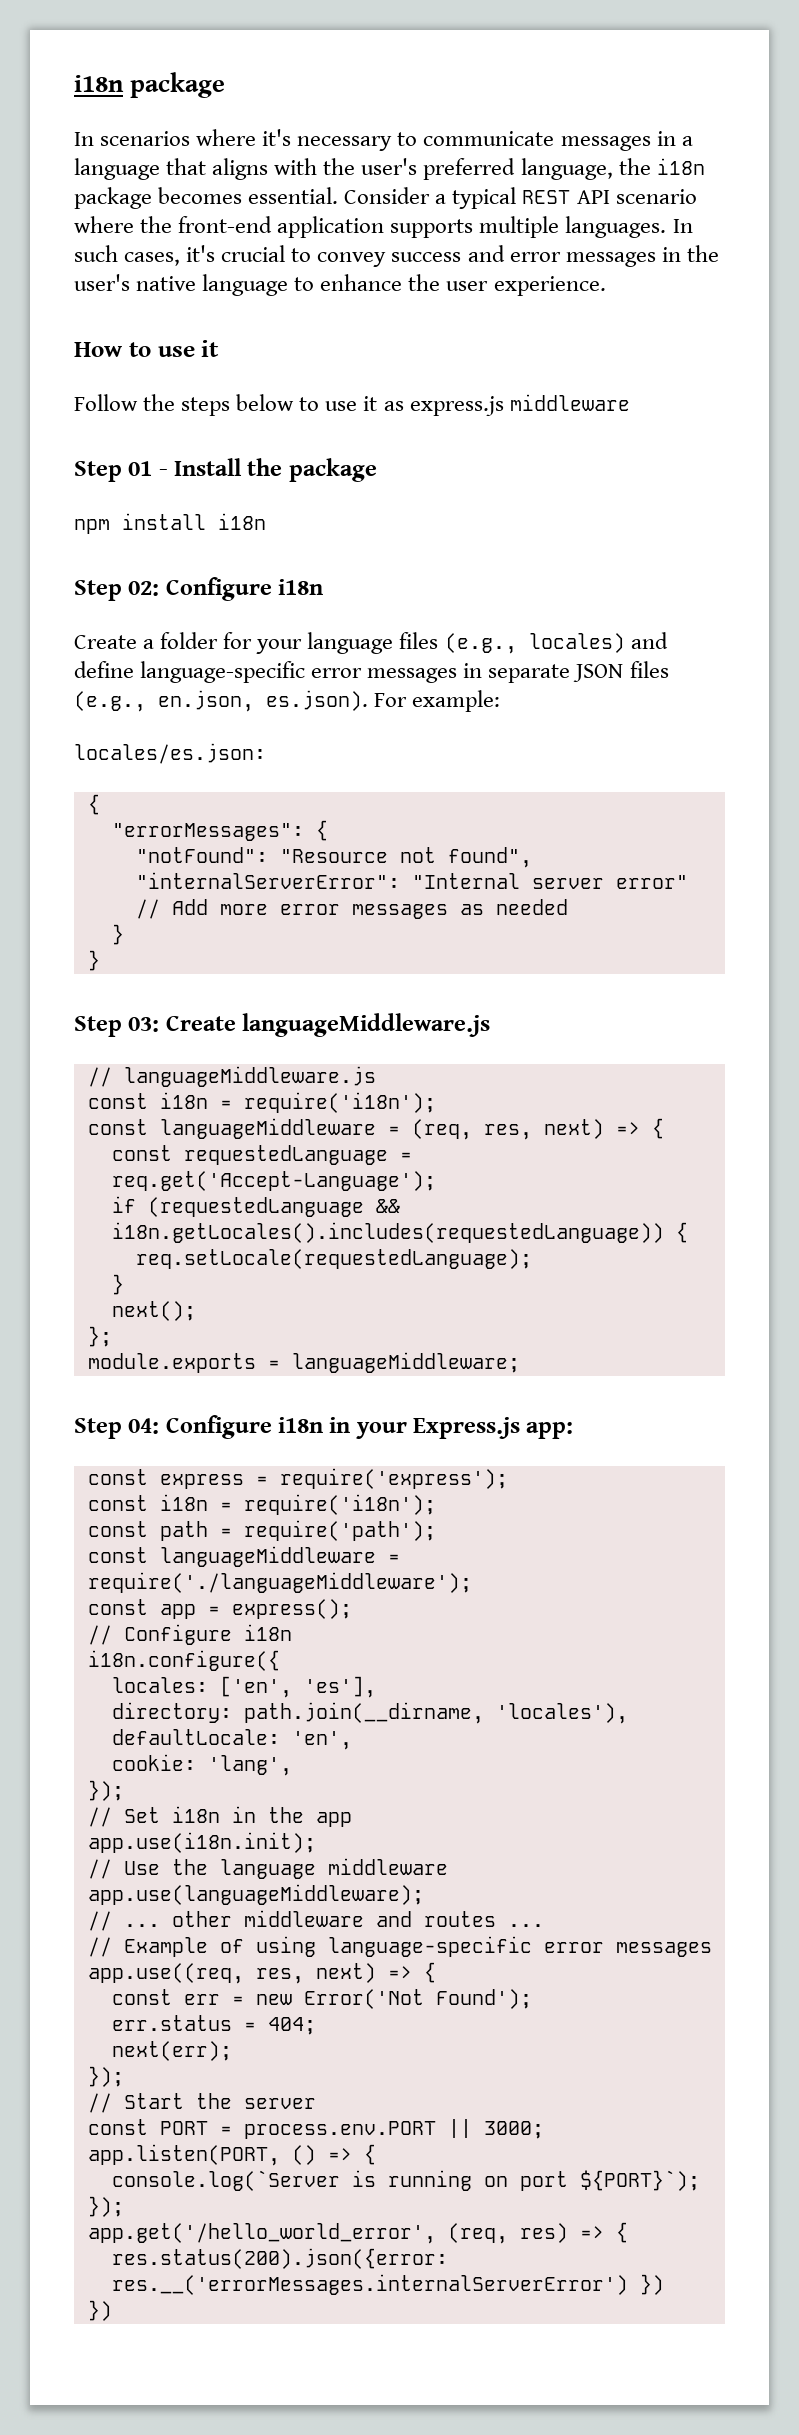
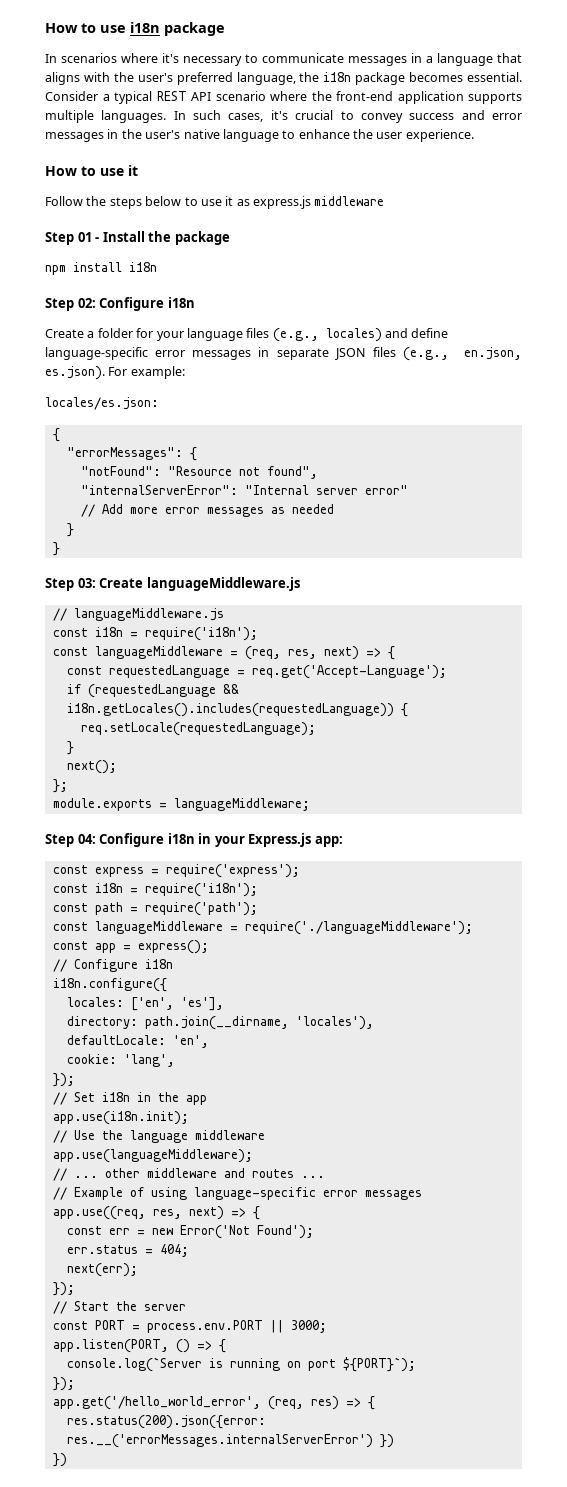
(74, 83) none -> [45,23,126,33] How to use

